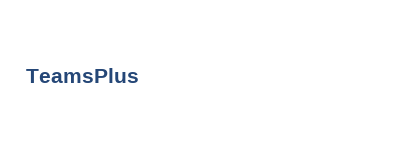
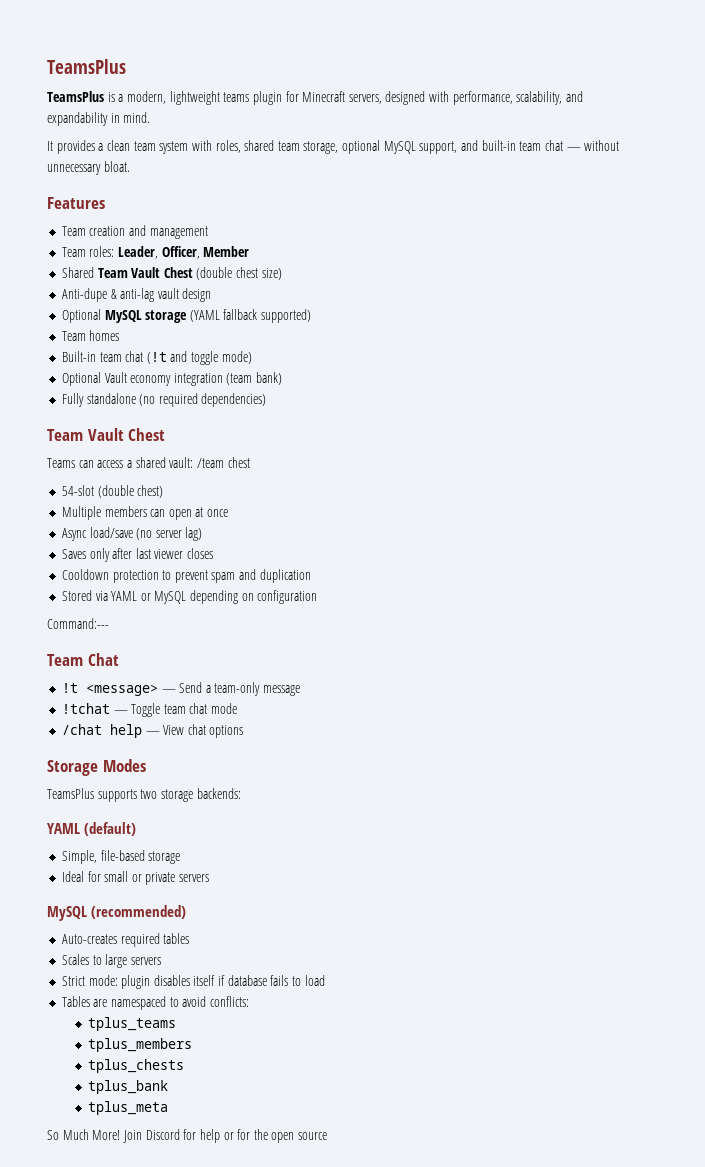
[26,68,139,83] TeamsPlus -> [47,59,126,74] [47,91,584,105] [47,112,151,126] [47,140,620,154] [47,161,130,175] [47,197,105,209] [61,225,208,239] [61,246,250,259] [61,267,282,280] [61,288,212,302] [61,309,312,323] [61,330,120,341] [61,351,252,365] [61,372,283,386] [61,393,267,407] [47,428,166,441] [47,457,250,468] [61,485,164,498] [61,506,229,520] [61,527,203,541] [61,548,214,562] [61,569,311,583] [61,590,318,604] [47,618,109,629] [47,653,119,666] [61,682,301,696] [61,703,238,717] [61,724,244,738] [47,759,146,776] [47,788,241,802] [47,822,137,836] [61,850,181,864] [61,871,210,885] [47,905,187,921] [61,933,190,947] [61,954,161,968] [61,975,325,989] [61,996,250,1010] [88,1017,177,1031] [88,1038,193,1052] [88,1059,185,1073] [88,1080,169,1094] [88,1101,169,1115] [47,1129,328,1143] TeamsPlus // TeamsPlus is a modern, lightweight teams plugin for Minecraft servers, designed with performance, scalability, and expandability in mind. // It provides a clean team system with roles, shared team storage, optional MySQL support, and built-in team chat — without unnecessary bloat. // Features // Team creation and management // Team roles: Leader, Officer, Member // Shared Team Vault Chest (double chest size) // Anti-dupe & anti-lag vault design // Optional MySQL storage (YAML fallback supported) // Team homes // Built-in team chat (!t and toggle mode) // Optional Vault economy integration (team bank) // Fully standalone (no required dependencies) // Team Vault Chest // Teams can access a shared vault: /team chest // 54-slot (double chest) // Multiple members can open at once // Async load/save (no server lag) // Saves only after last viewer closes // Cooldown protection to prevent spam and duplication // Stored via YAML or MySQL depending on configuration // Command:--- // Team Chat // !t <message> — Send a team-only message // !tchat — Toggle team chat mode // /chat help — View chat options // Storage Modes // TeamsPlus supports two storage backends: // YAML (default) // Simple, file-based storage // Ideal for small or private servers // MySQL (recommended) // Auto-creates required tables // Scales to large servers // Strict mode: plugin disables itself if database fails to load // Tables are namespaced to avoid conflicts: // tplus_teams // tplus_members // tplus_chests // tplus_bank // tplus_meta // So Much More! Join Discord for help or for the open source

